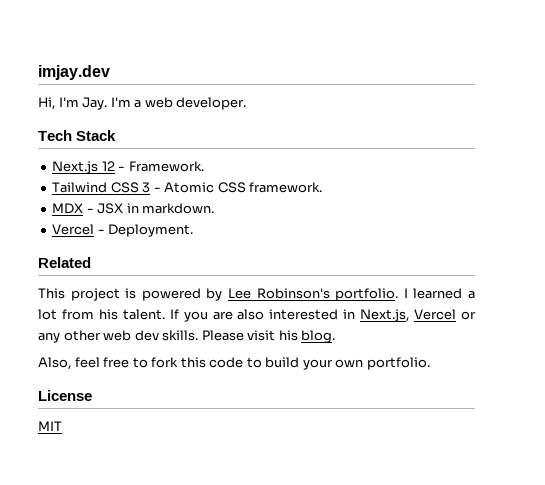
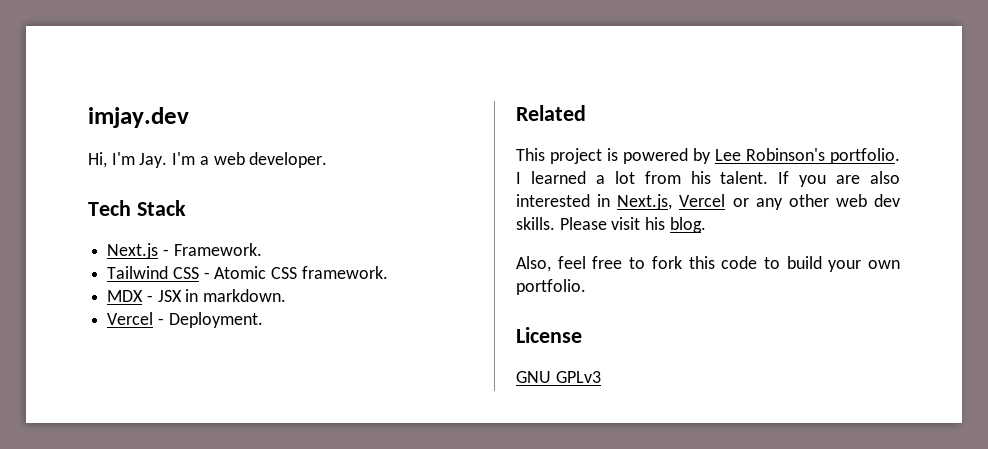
[101,161,115,171] 12 -> (159, 251) none
[142,182,151,193] 3 -> (199, 273) none
[38,421,62,431] MIT -> [516,371,601,383] GNU GPLv3

